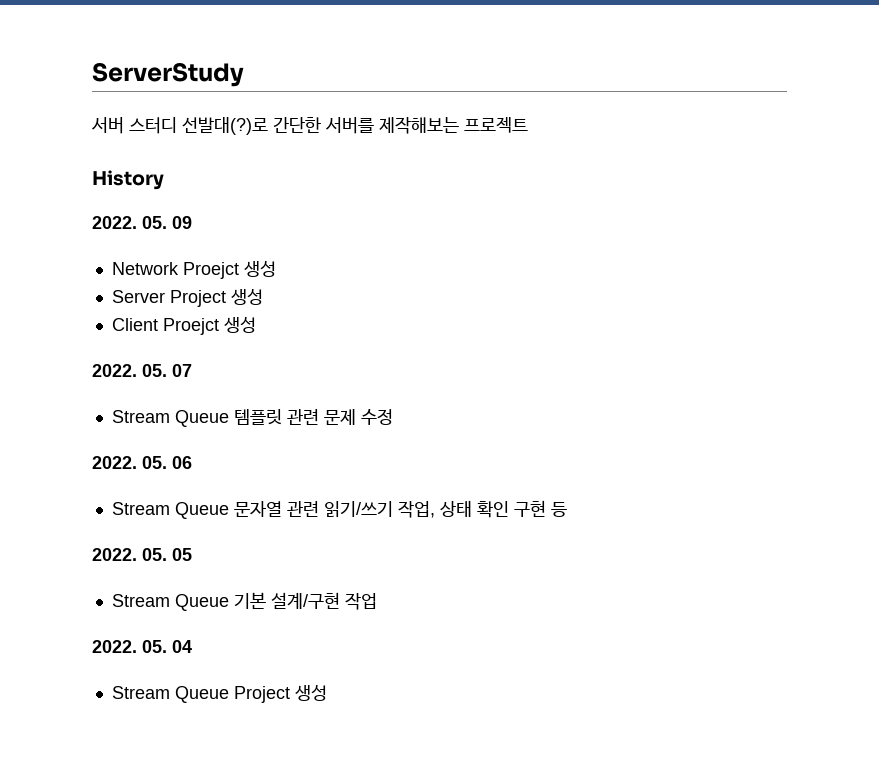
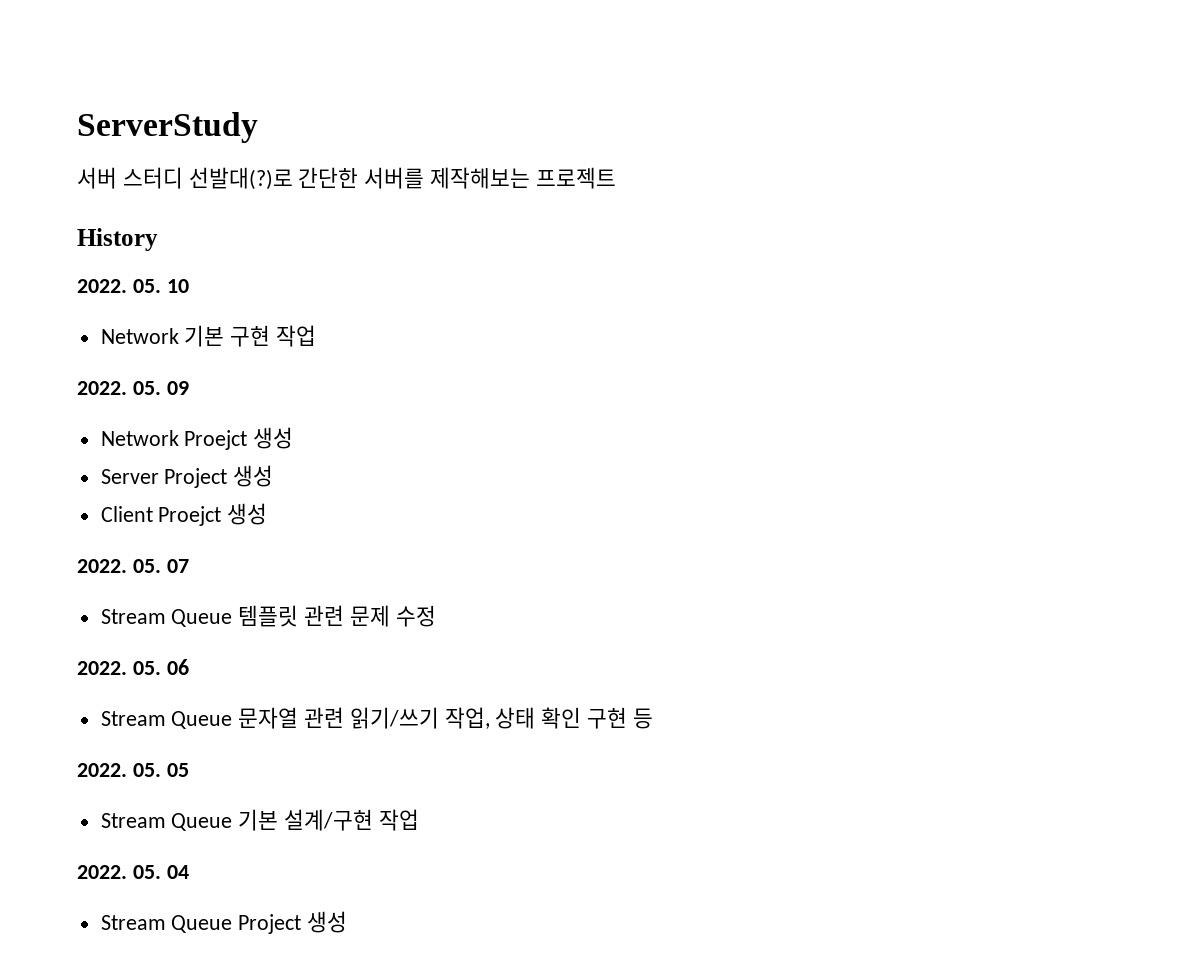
(164, 180) none -> [77,279,189,293] [100,325,317,347] // 2022. 05. 10 // Network 기본 구현 작업

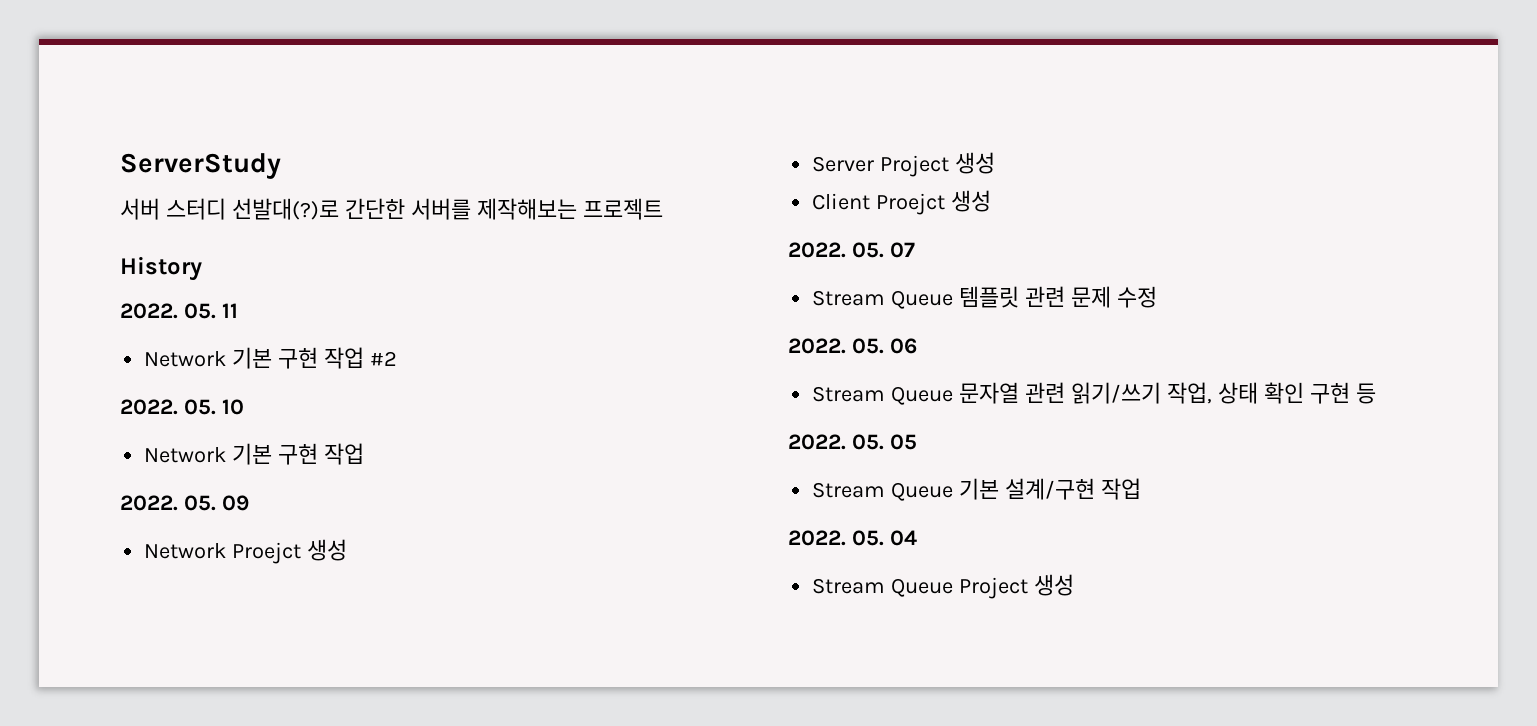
(158, 239) none -> [120,303,238,319] [144,347,397,369] // 2022. 05. 11 // Network 기본 구현 작업 #2

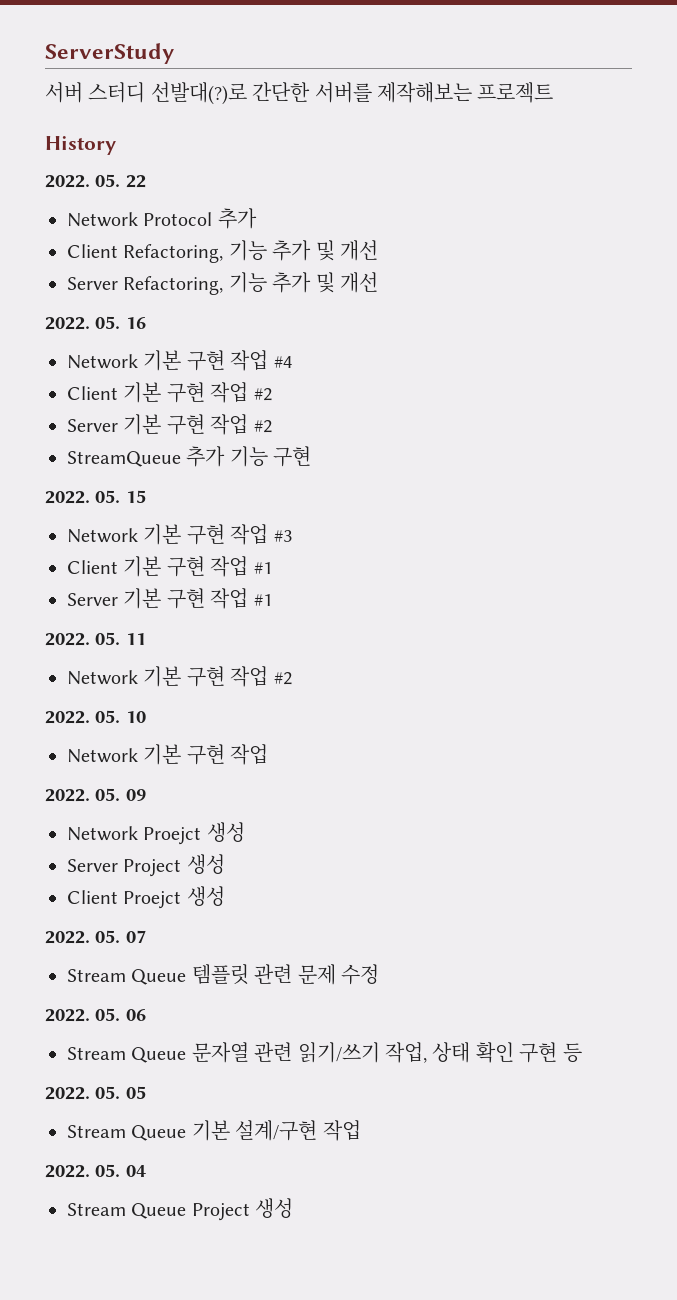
(202, 268) none -> [45,174,146,188] [67,208,257,229] [67,240,378,263] [67,272,378,295] [45,316,146,330] [67,350,292,371] [67,382,272,403] [67,414,272,435] [67,446,312,467] [45,490,146,504] [67,524,292,545] [67,556,272,577] [67,588,272,609] // 2022. 05. 22 // Network Protocol 추가 // Client Refactoring, 기능 추가 및 개선 // Server Refactoring, 기능 추가 및 개선 // 2022. 05. 16 // Network 기본 구현 작업 #4 // Client 기본 구현 작업 #2 // Server 기본 구현 작업 #2 // StreamQueue 추가 기능 구현 // 2022. 05. 15 // Network 기본 구현 작업 #3 // Client 기본 구현 작업 #1 // Server 기본 구현 작업 #1

